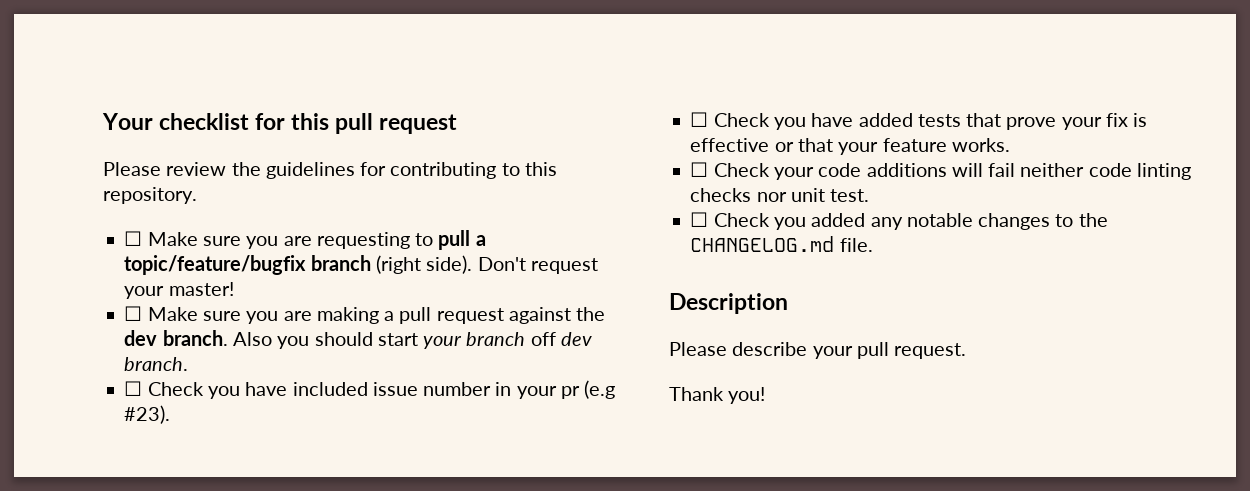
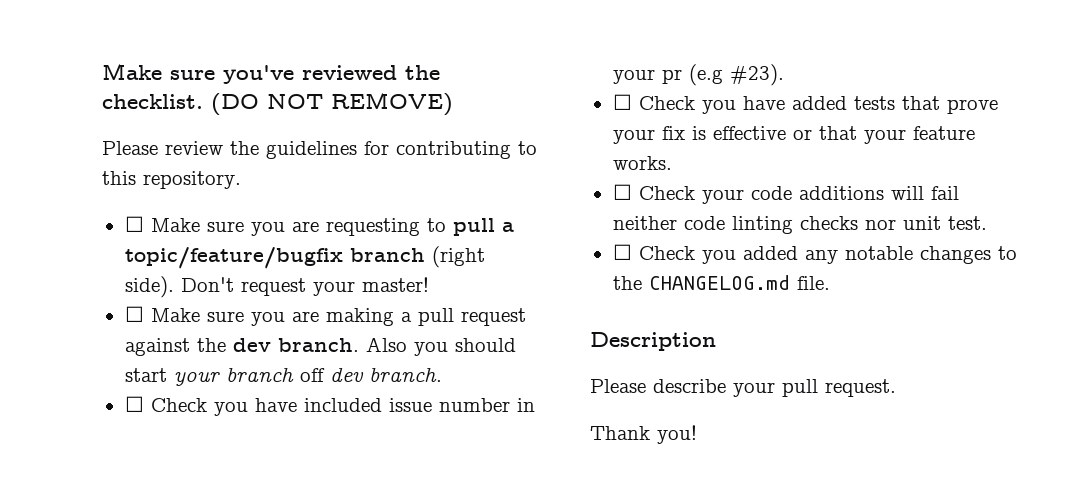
[102,113,458,134] Your checklist for this pull request -> [102,63,440,84] [102,92,453,116] Make sure you've reviewed the checklist. (DO NOT REMOVE)

